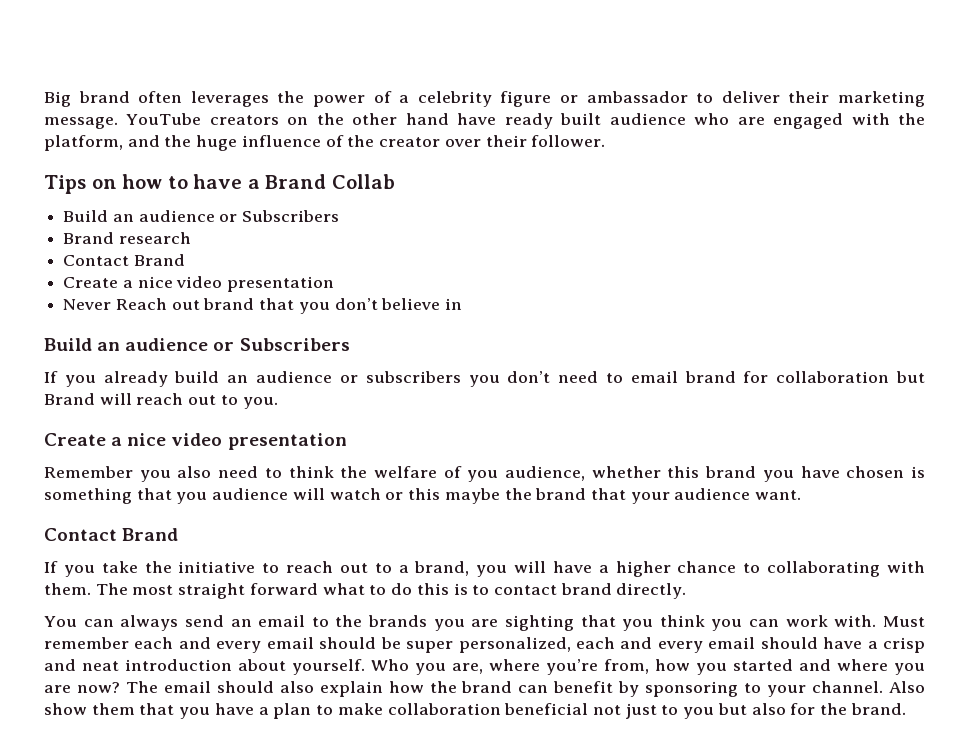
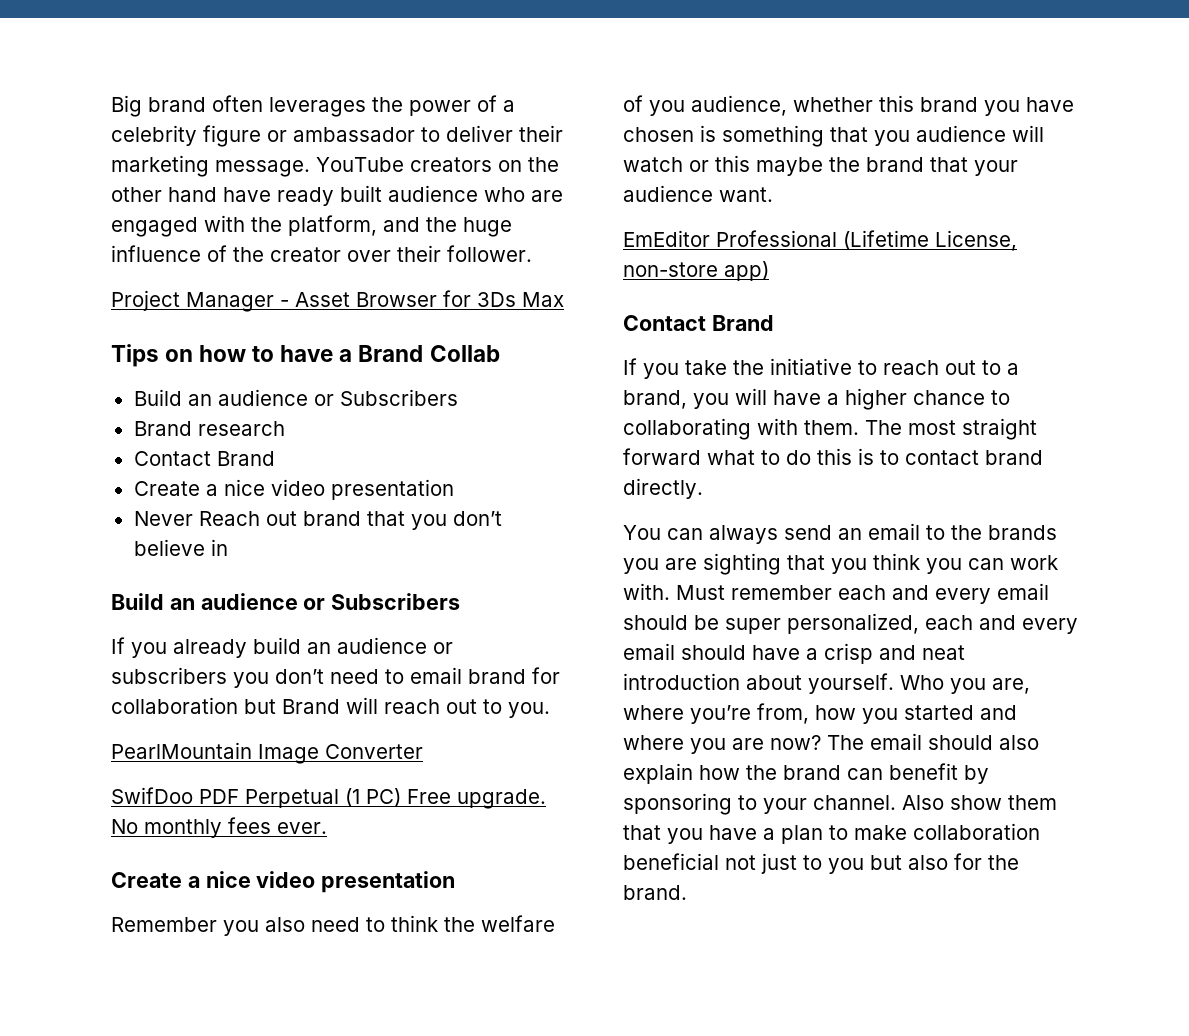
(606, 141) none -> [111,290,564,312] // Project Manager - Asset Browser for 3Ds Max
(278, 403) none -> [111,742,423,764] [111,787,546,809] [111,817,327,838] // PearlMountain Image Converter // SwifDoo PDF Perpetual (1 PC) Free upgrade. No monthly fees ever.
(802, 495) none -> [623,230,1017,251] [623,261,769,281] // EmEditor Professional (Lifetime License, non-store app)

